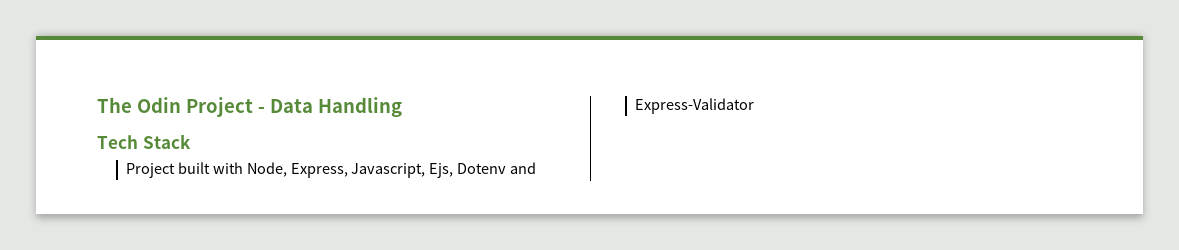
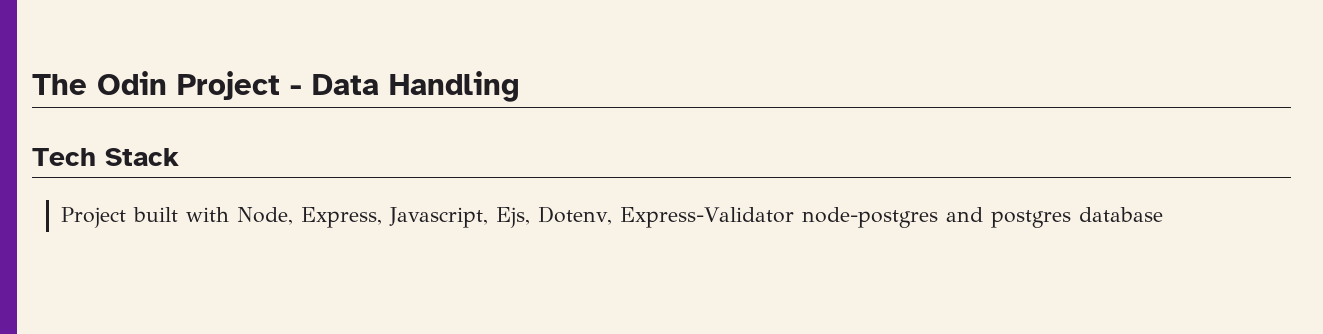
[457,162,537,174] [634,98,754,114] Dotenv and Express-Validator -> [537,206,1163,228] Dotenv, Express-Validator node-postgres and postgres database

